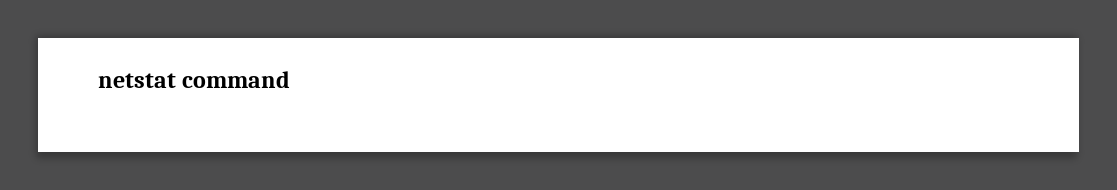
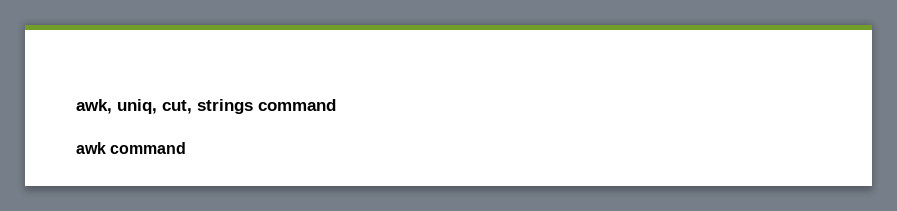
[98,71,291,88] netstat command -> [76,99,336,114] [76,142,187,154] awk, uniq, cut, strings command // awk command

